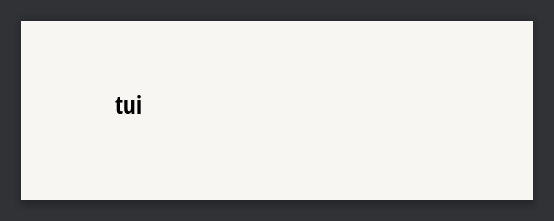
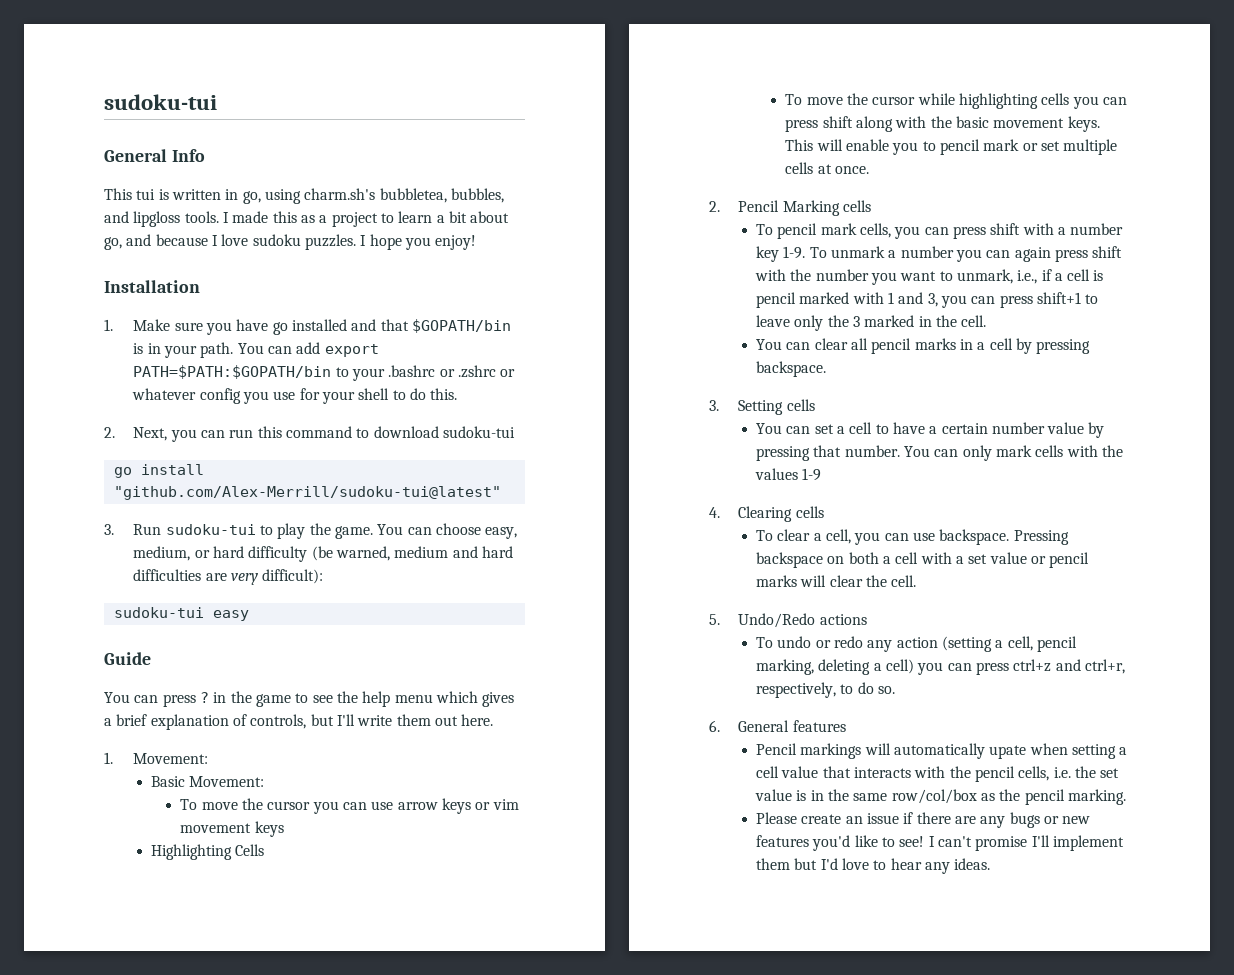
[115,95,142,114] tui -> [104,94,217,110] [104,149,205,162] [104,188,504,204] [104,211,510,227] [104,234,477,250] [104,280,200,293] [104,319,511,335] [133,342,379,358] [133,365,516,381] [132,388,458,404] [104,426,515,442] [113,464,204,478] [113,486,501,500] [104,523,518,539] [133,546,513,562] [133,569,324,585] [113,607,249,621] [104,652,151,665] [104,691,515,707] [104,714,494,730] [104,752,209,764] [150,776,265,787] [180,798,519,814] [180,821,284,837] [150,844,265,860] [785,93,1127,109] [785,116,1100,132] [785,139,1118,155] [785,162,869,174] [709,200,871,216] [755,223,1124,239] [755,246,1123,262] [754,269,1104,285] [755,292,1099,308] [755,315,987,331] [755,338,1091,354] [755,361,826,377] [709,399,815,415] [755,422,1105,438] [755,445,1123,461] [754,468,822,481] [709,506,824,522] [755,529,1069,545] [755,552,1090,568] [755,575,917,587] [709,613,867,628] [755,636,1077,652] [755,659,1125,675] [755,682,895,698] [709,720,846,732] [755,743,1128,759] [755,766,1120,782] [754,789,1126,805] [755,812,1091,828] [755,835,1124,851] [755,858,991,874] sudoku-tui // General Info // This tui is written in go, using charm.sh's bubbletea, bubbles, and lipgloss tools. I made this as a project to learn a bit about go, and because I love sudoku puzzles. I hope you enjoy! // Installation // 1. Make sure you have go installed and that $GOPATH/bin is in your path. You can add export PATH=$PATH:$GOPATH/bin to your .bashrc or .zshrc or whatever config you use for your shell to do this. // 2. Next, you can run this command to download sudoku-tui // go install "github.com/Alex-Merrill/sudoku-tui@latest" // 3. Run sudoku-tui to play the game. You can choose easy, medium, or hard difficulty (be warned, medium and hard difficulties are very difficult): // sudoku-tui easy // Guide // You can press ? in the game to see the help menu which gives a brief explanation of controls, but I'll write them out here. // 1. Movement: // Basic Movement: // To move the cursor you can use arrow keys or vim movement keys // Highlighting Cells // To move the cursor while highlighting cells you can press shift along with the basic movement keys. This will enable you to pencil mark or set multiple cells at once. // 2. Pencil Marking cells // To pencil mark cells, you can press shift with a number key 1-9. To unmark a number you can again press shift with the number you want to unmark, i.e., if a cell is pencil marked with 1 and 3, you can press shift+1 to leave only the 3 marked in the cell. // You can clear all pencil marks in a cell by pressing backspace. // 3. Setting cells // You can set a cell to have a certain number value by pressing that number. You can only mark cells with the values 1-9 // 4. Clearing cells // To clear a cell, you can use backspace. Pressing backspace on both a cell with a set value or pencil marks will clear the cell. // 5. Undo/Redo actions // To undo or redo any action (setting a cell, pencil marking, deleting a cell) you can press ctrl+z and ctrl+r, respectively, to do so. // 6. General features // Pencil markings will automatically upate when setting a cell value that interacts with the pencil cells, i.e. the set value is in the same row/col/box as the pencil marking. // Please create an issue if there are any bugs or new features you'd like to see! I can't promise I'll implement them but I'd love to hear any ideas.

